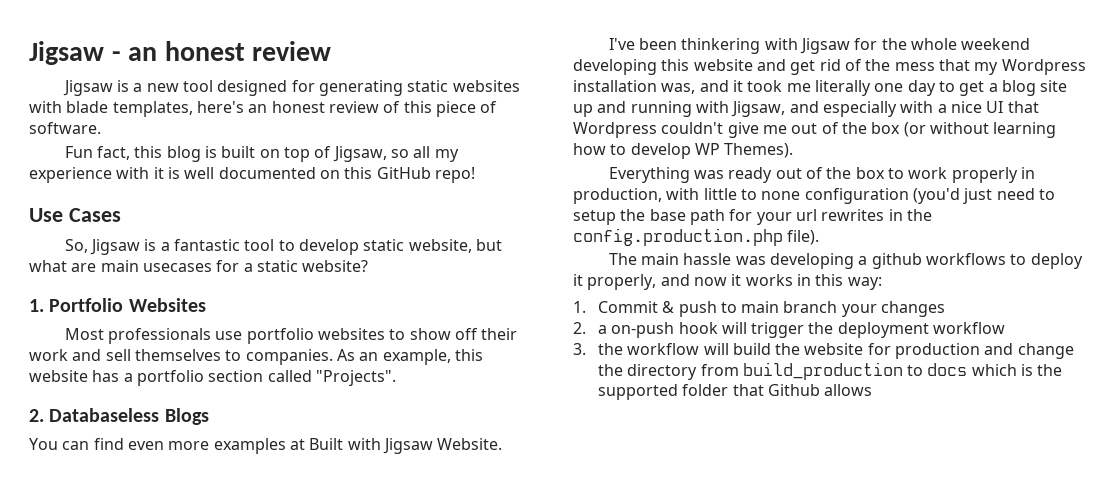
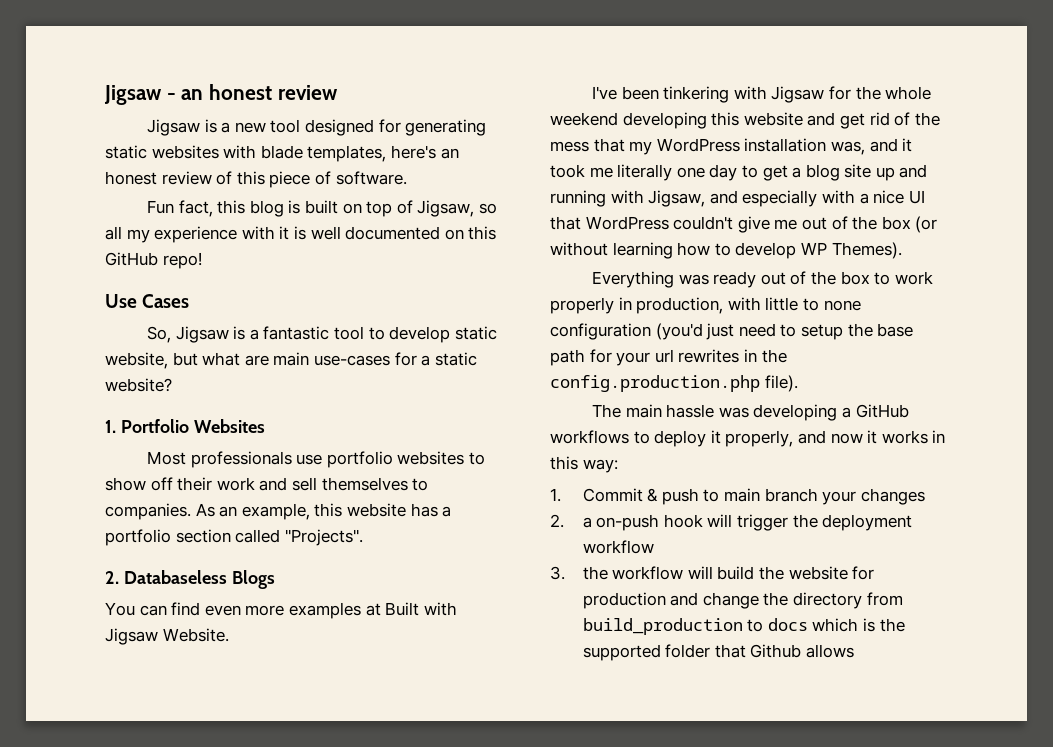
[142,263,212,272] usecases -> [313,355,390,366] use-cases
[681,38,761,54] thinkering -> [663,86,730,103] tinkering
[1001,59,1086,75] Wordpress -> [656,138,740,152] WordPress
[573,122,657,138] Wordpress -> [585,216,669,230] WordPress
[871,253,922,269] github -> [855,404,909,418] GitHub

